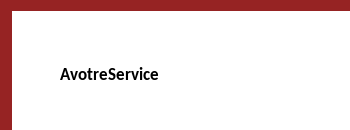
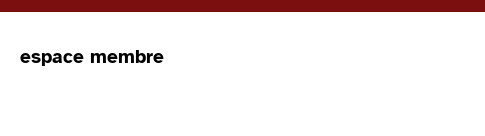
[60,67,159,80] AvotreService -> [20,50,164,66] espace membre

